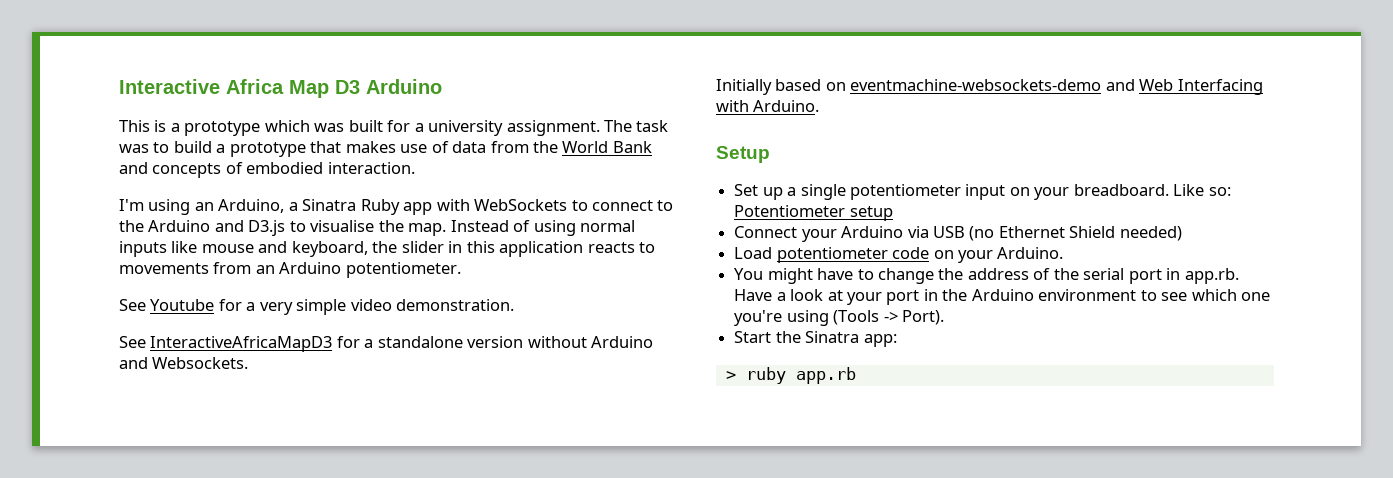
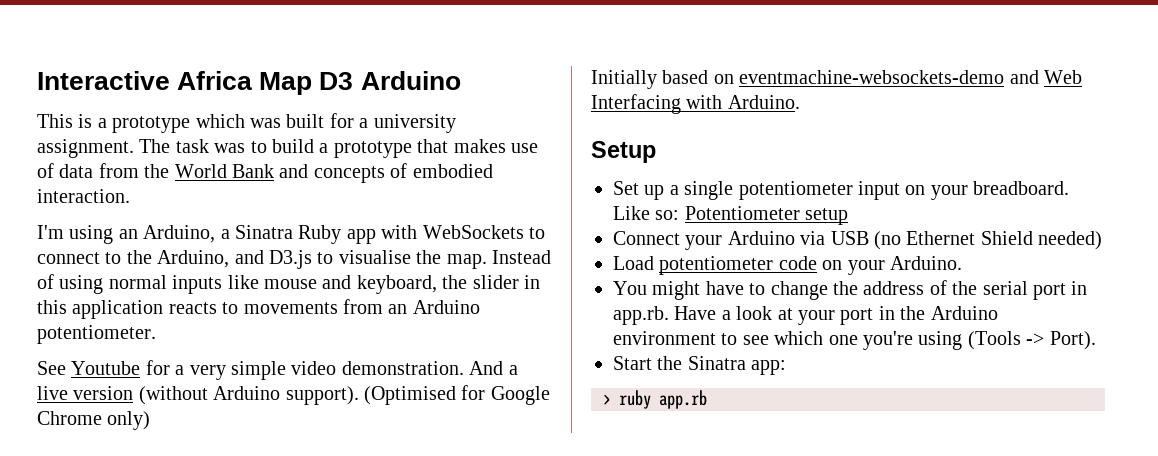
[148,220,211,232] Arduino -> [157,250,230,268] Arduino,
[119,336,654,352] [119,357,249,369] // See InteractiveAfricaMapD3 for a standalone version without Arduino and Websockets. -> [469,361,518,375] [37,385,550,405] [37,411,151,430] And a live version (without Arduino support). (Optimised for Google Chrome only)

